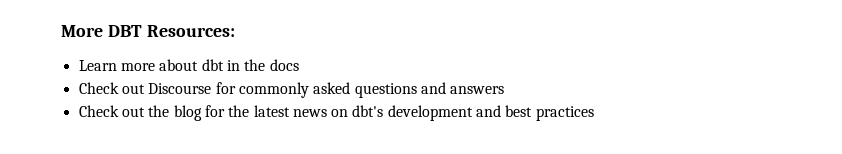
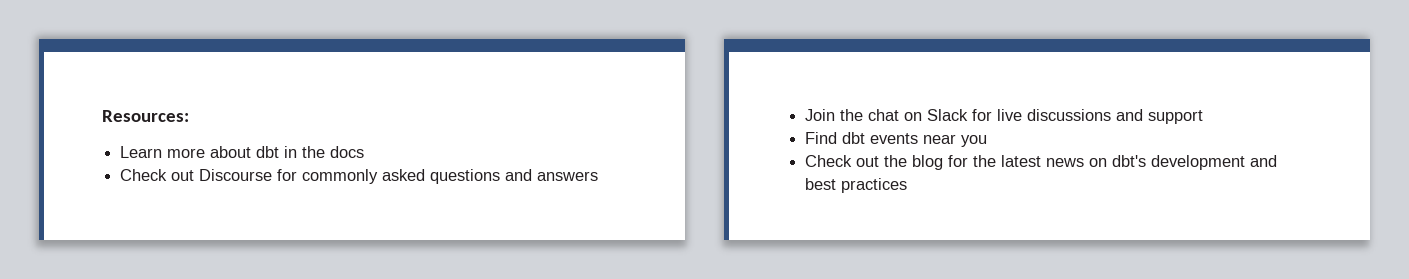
[61,25,142,37] More DBT -> (102, 116) none
(505, 90) none -> [805,109,1204,124] [805,132,988,147] // Join the chat on Slack for live discussions and support // Find dbt events near you

